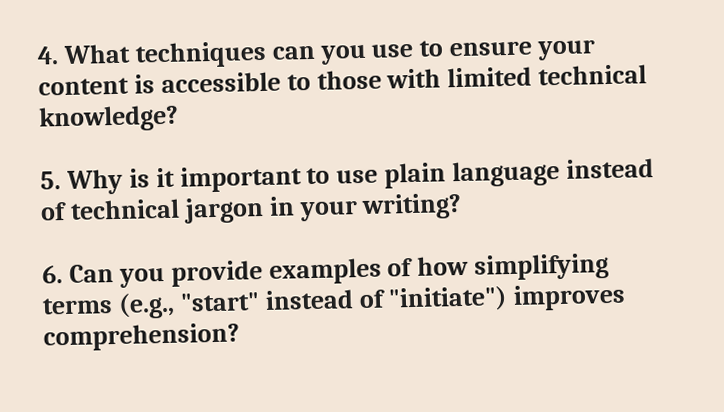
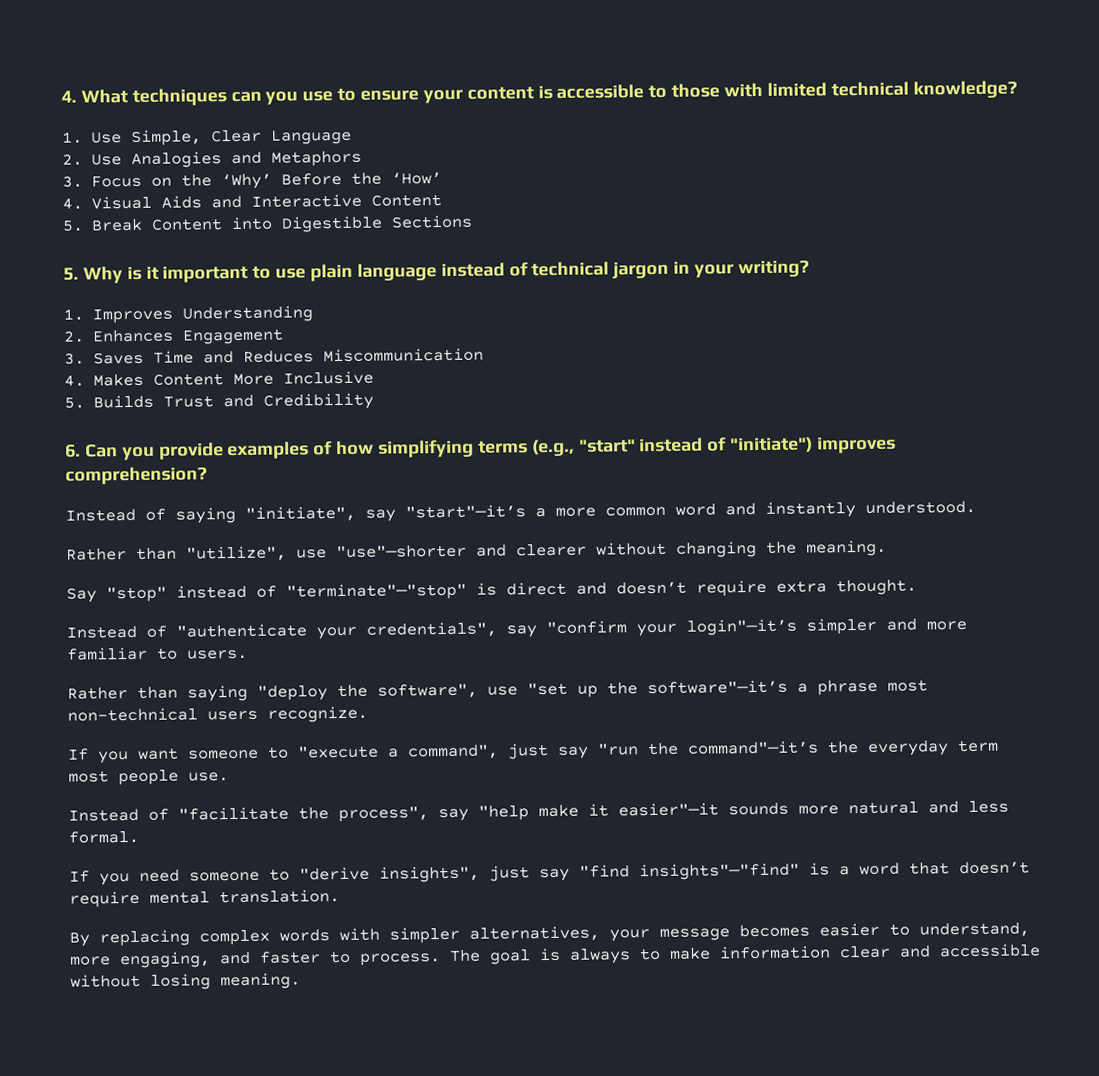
(179, 118) none -> [62,129,352,147] [62,150,362,169] [62,172,442,190] [62,193,442,210] [62,214,473,233] // 1. Use Simple, Clear Language // 2. Use Analogies and Metaphors // 3. Focus on the ‘Why’ Before the ‘How’ // 4. Visual Aids and Interactive Content // 5. Break Content into Digestible Sections
(463, 206) none -> [63,305,313,324] [63,328,284,345] [64,347,484,365] [64,370,374,387] [64,392,374,410] // 1. Improves Understanding // 2. Enhances Engagement // 3. Saves Time and Reduces Miscommunication // 4. Makes Content More Inclusive // 5. Builds Trust and Credibility
(240, 337) none -> [65,500,976,524] [66,539,887,562] [66,579,917,603] [66,617,967,640] [67,646,248,661] [67,679,928,702] [67,705,368,723] [67,739,999,764] [68,769,229,786] [68,800,1009,823] [68,830,139,844] [69,861,1030,886] [69,889,340,908] [69,922,1030,947] [69,943,1041,969] [70,972,301,990] // Instead of saying "initiate", say "start"—it’s a more common word and instantly understood. // Rather than "utilize", use "use"—shorter and clearer without changing the meaning. // Say "stop" instead of "terminate"—"stop" is direct and doesn’t require extra thought. // Instead of "authenticate your credentials", say "confirm your login"—it’s simpler and more familiar to users. // Rather than saying "deploy the software", use "set up the software"—it’s a phrase most non-technical users recognize. // If you want someone to "execute a command", just say "run the command"—it’s the everyday term most people use. // Instead of "facilitate the process", say "help make it easier"—it sounds more natural and less formal. // If you need someone to "derive insights", just say "find insights"—"find" is a word that doesn’t require mental translation. // By replacing complex words with simpler alternatives, your message becomes easier to understand, more engaging, and faster to process. The goal is always to make information clear and accessible without losing meaning.

